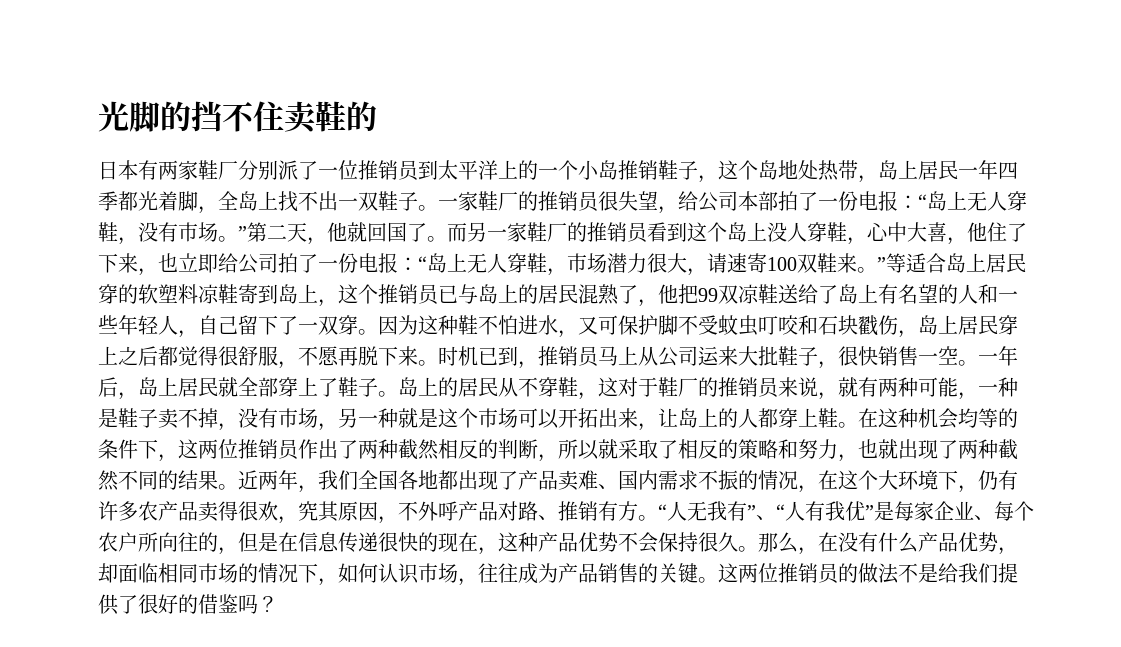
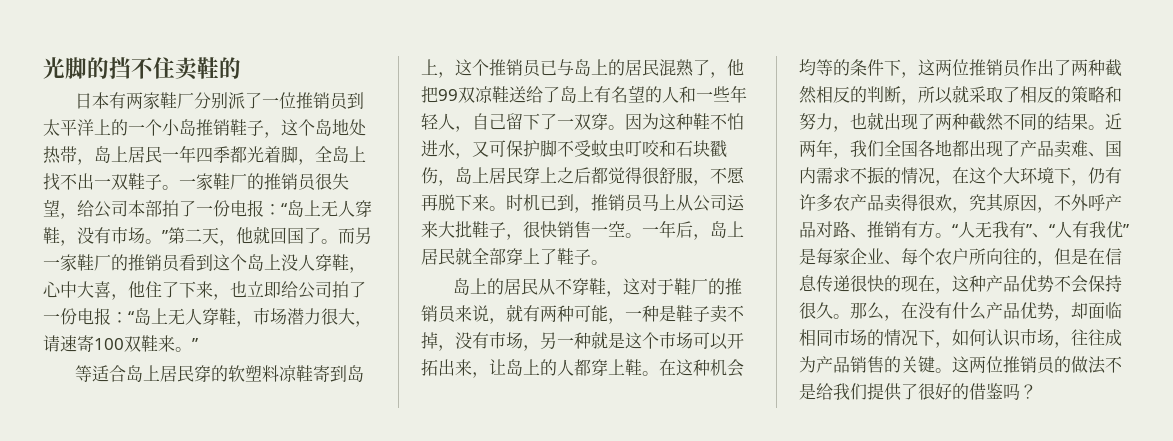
(886, 264) none -> (198, 344) //
(398, 394) none -> (608, 262) //

